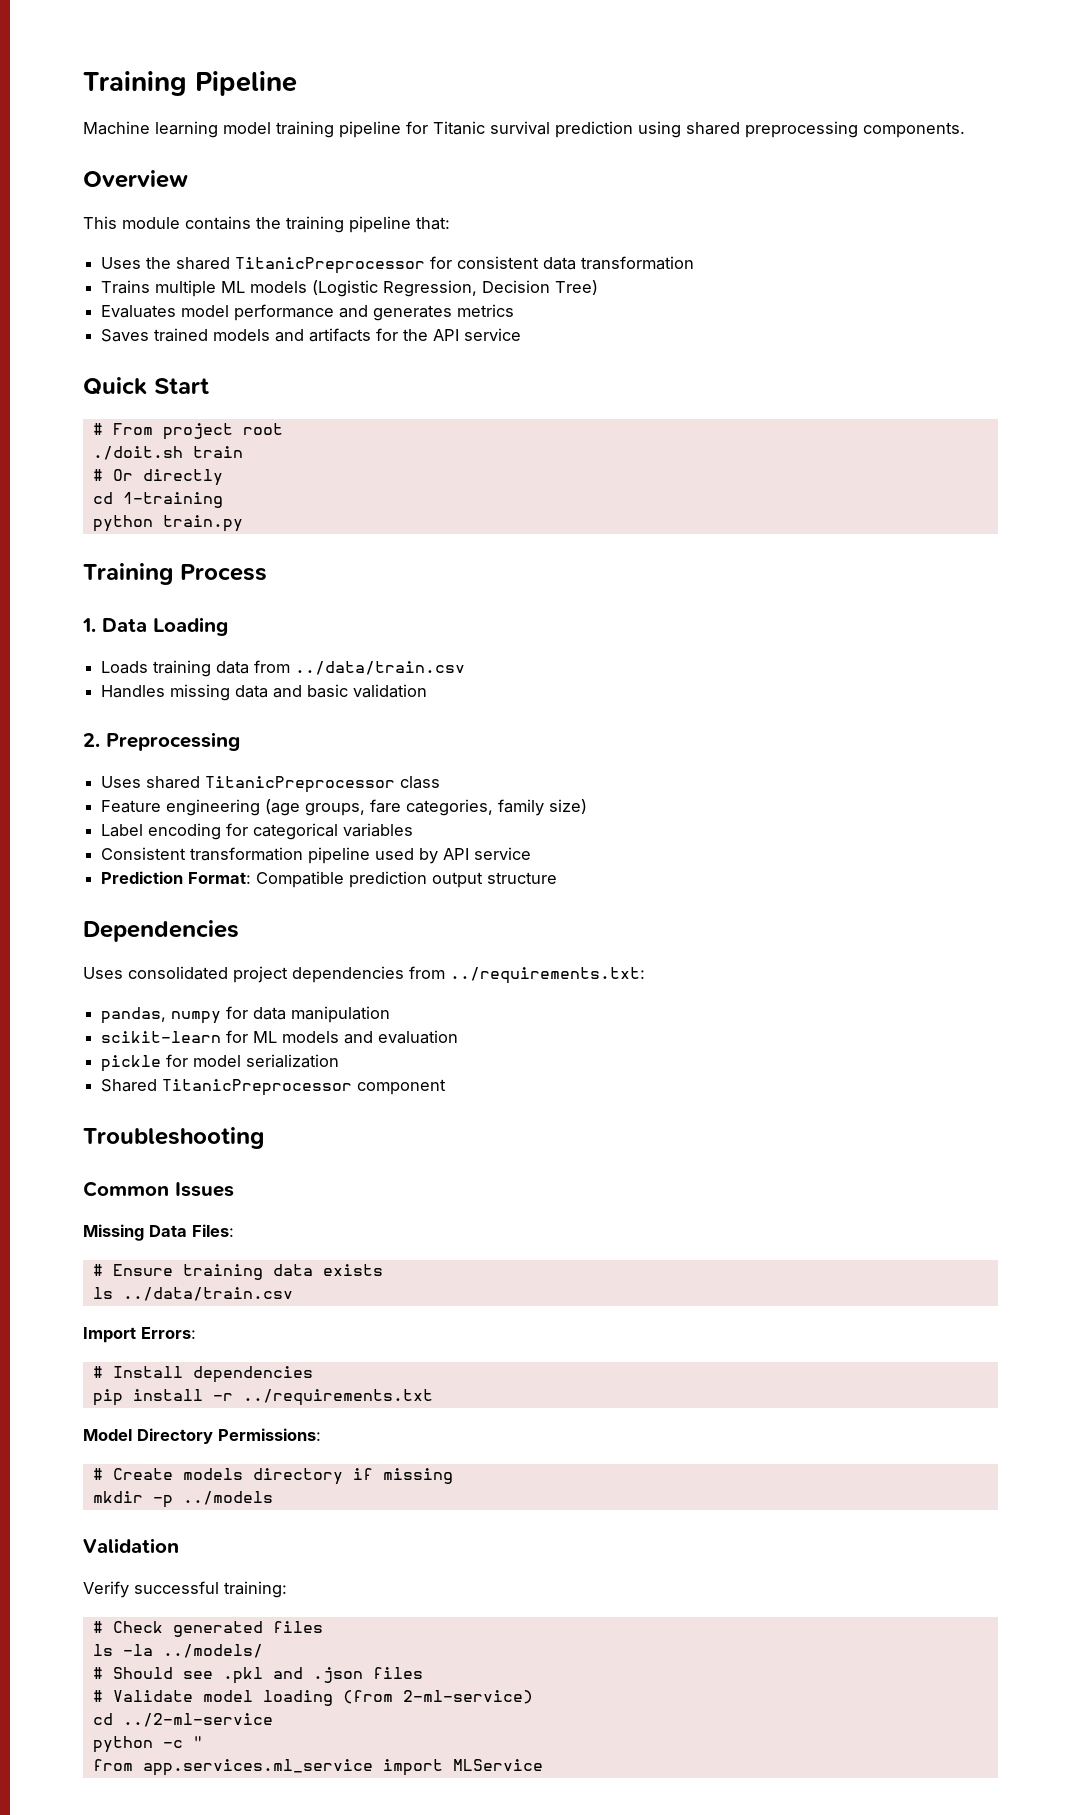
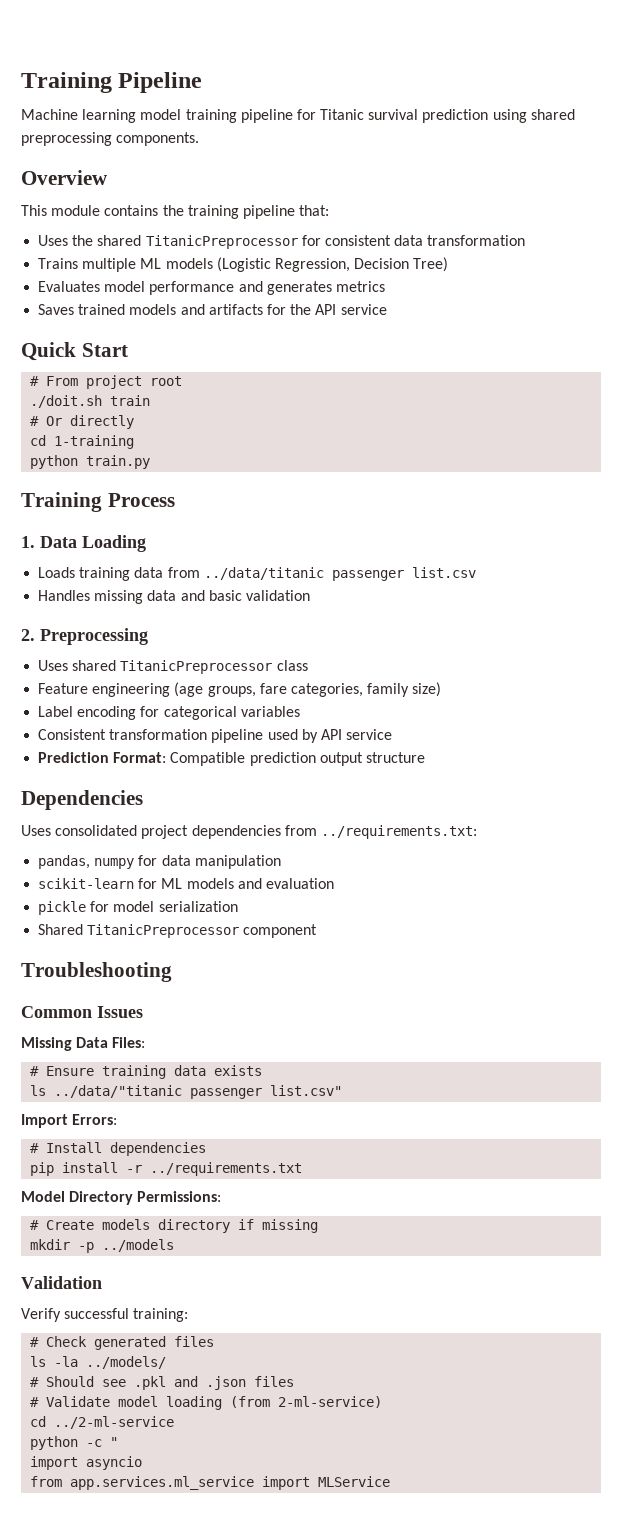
[295,661,466,675] ../data/train.csv -> [203,567,476,581] ../data/titanic passenger list.csv
[122,1287,293,1301] ../data/train.csv -> [54,1085,343,1099] ../data/"titanic passenger list.csv"
(203, 1742) none -> [30,1456,143,1470] // import asyncio

